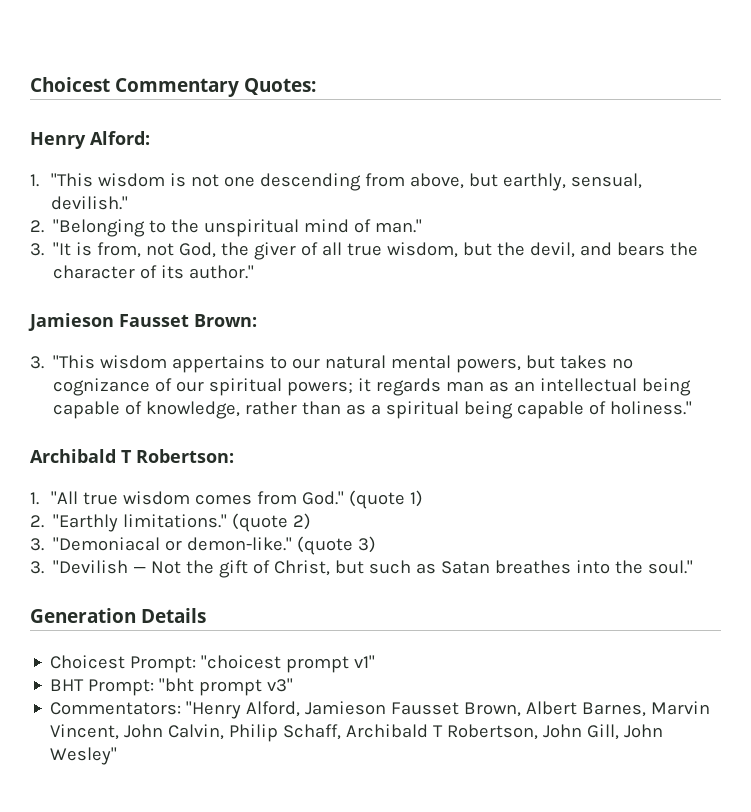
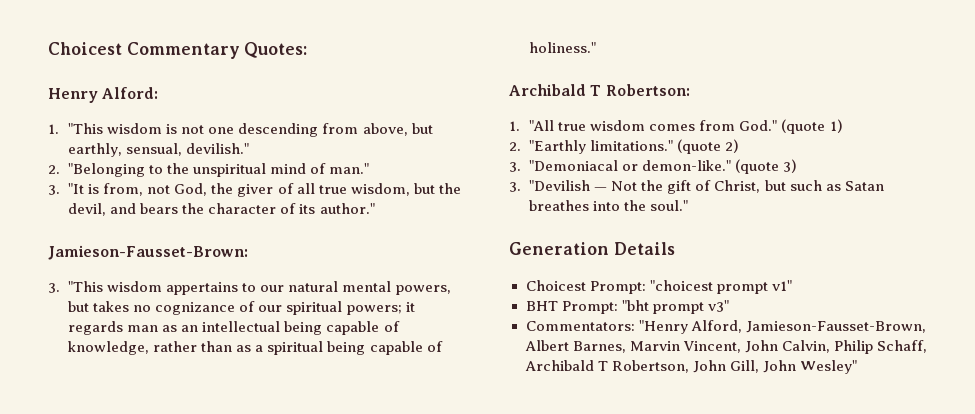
[28,313,257,331] Jamieson Fausset Brown: -> [48,245,248,260] Jamieson-Fausset-Brown:
[305,701,522,717] Jamieson Fausset Brown, -> [745,321,926,333] Jamieson-Fausset-Brown,

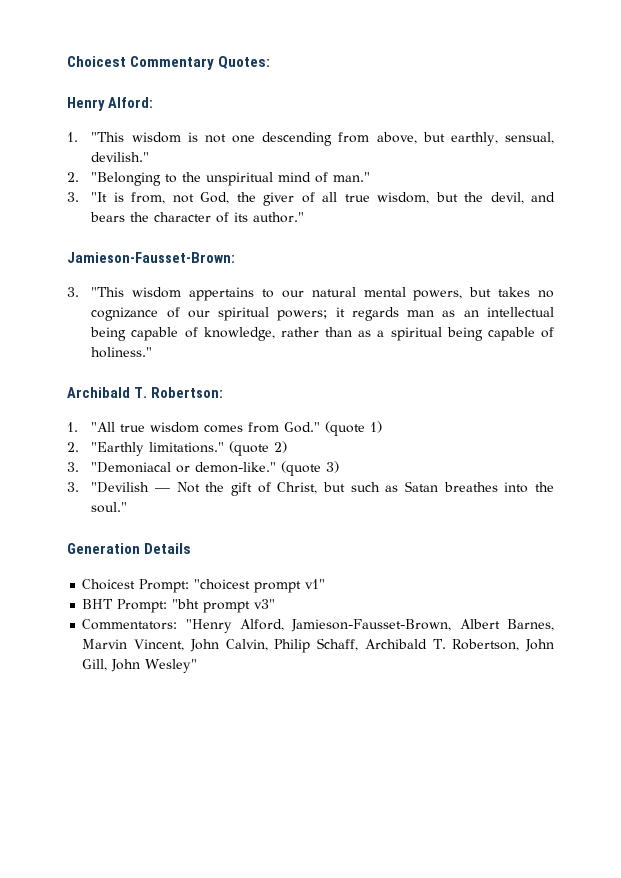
[590,85,602,96] T -> [133,387,147,398] T.
[597,361,608,371] T -> [432,639,446,649] T.

